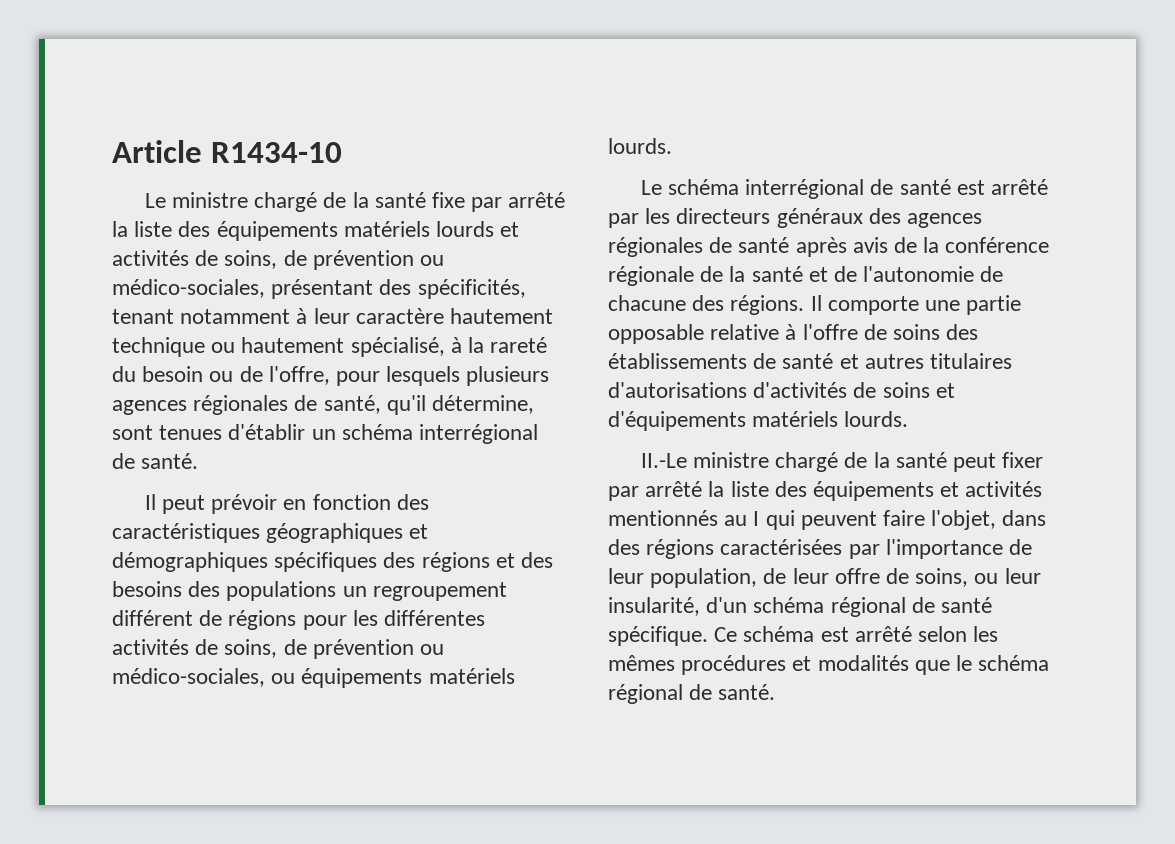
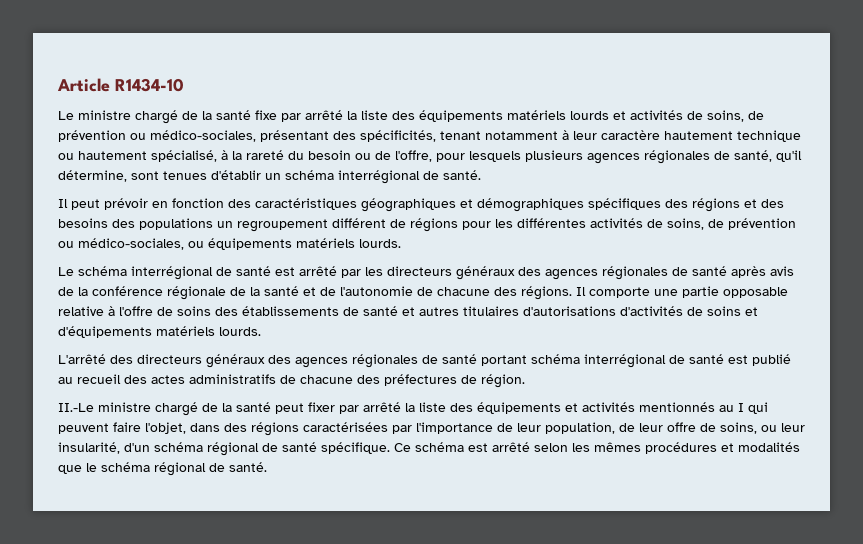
(909, 419) none -> [58,354,791,368] [58,374,525,388] // L'arrêté des directeurs généraux des agences régionales de santé portant schéma interrégional de santé est publié au recueil des actes administratifs de chacune des préfectures de région.

